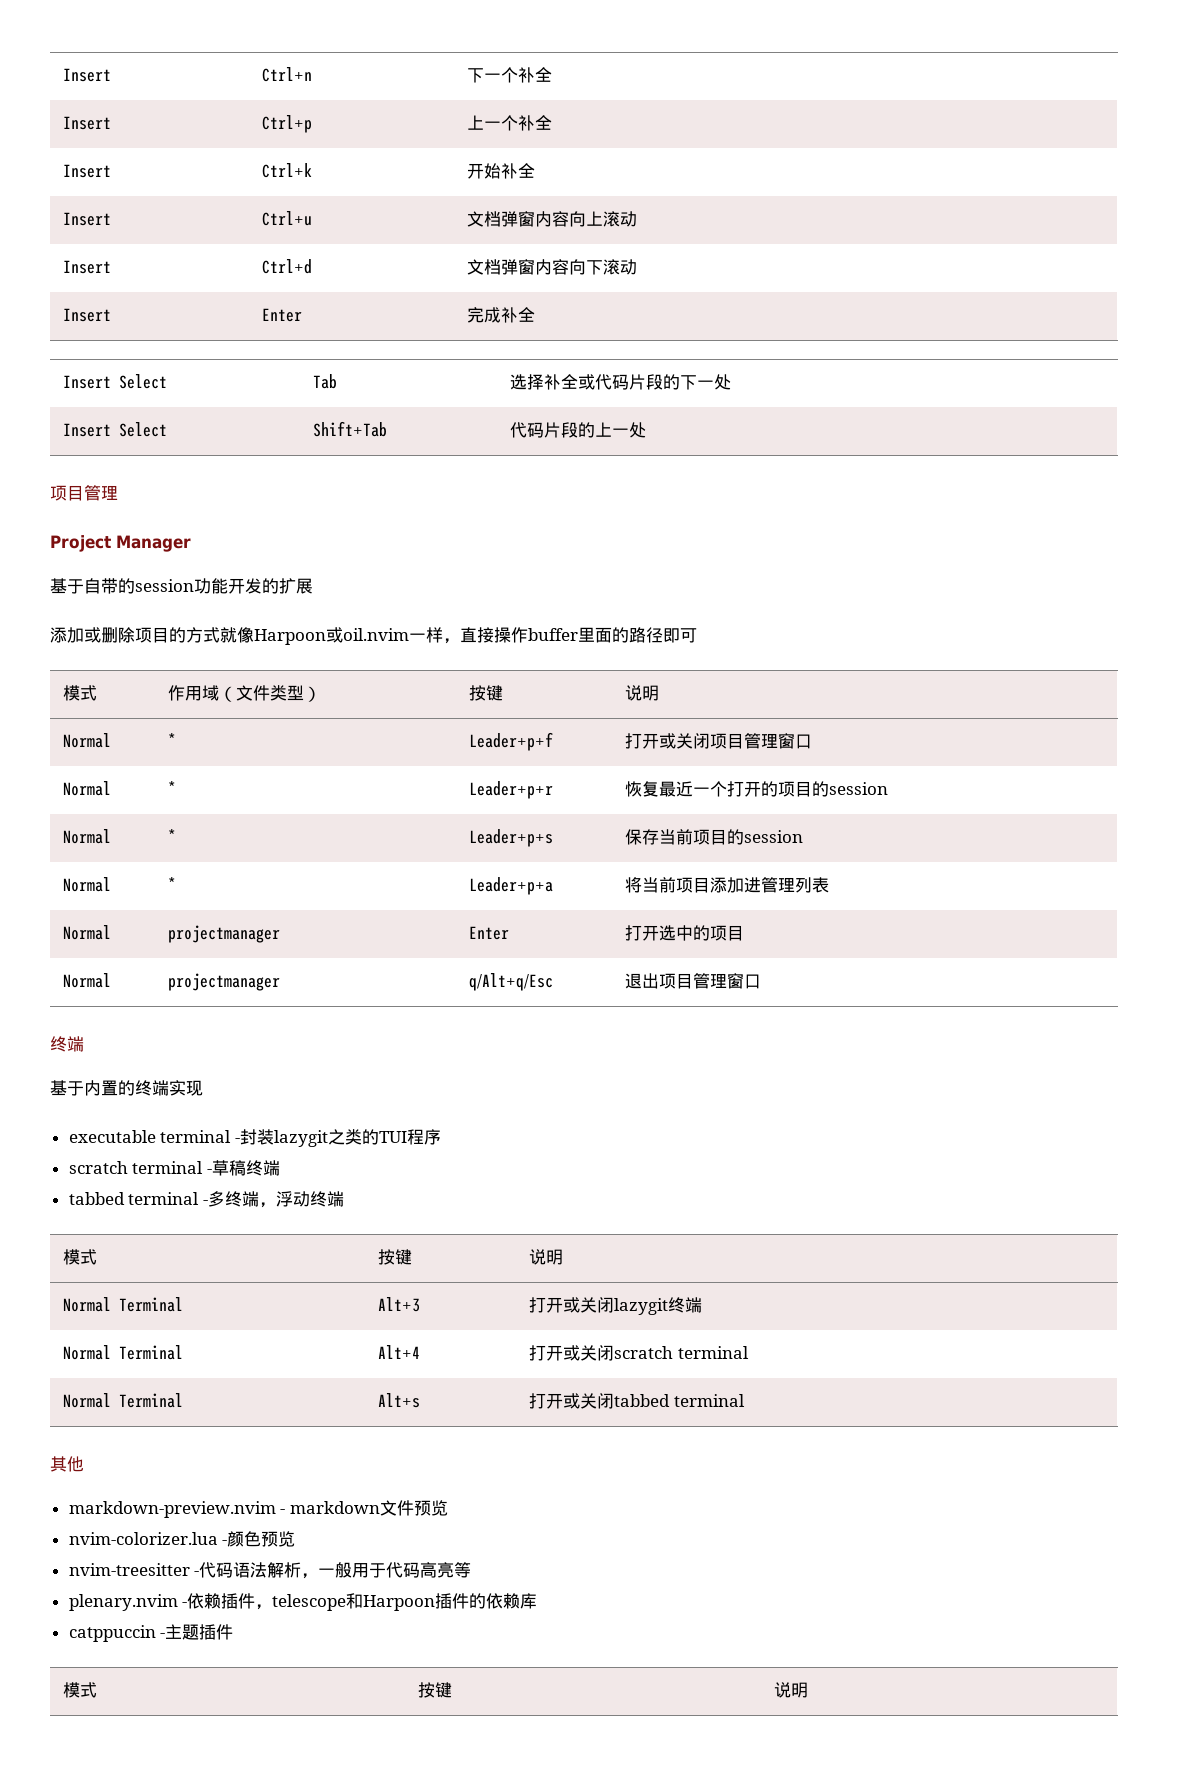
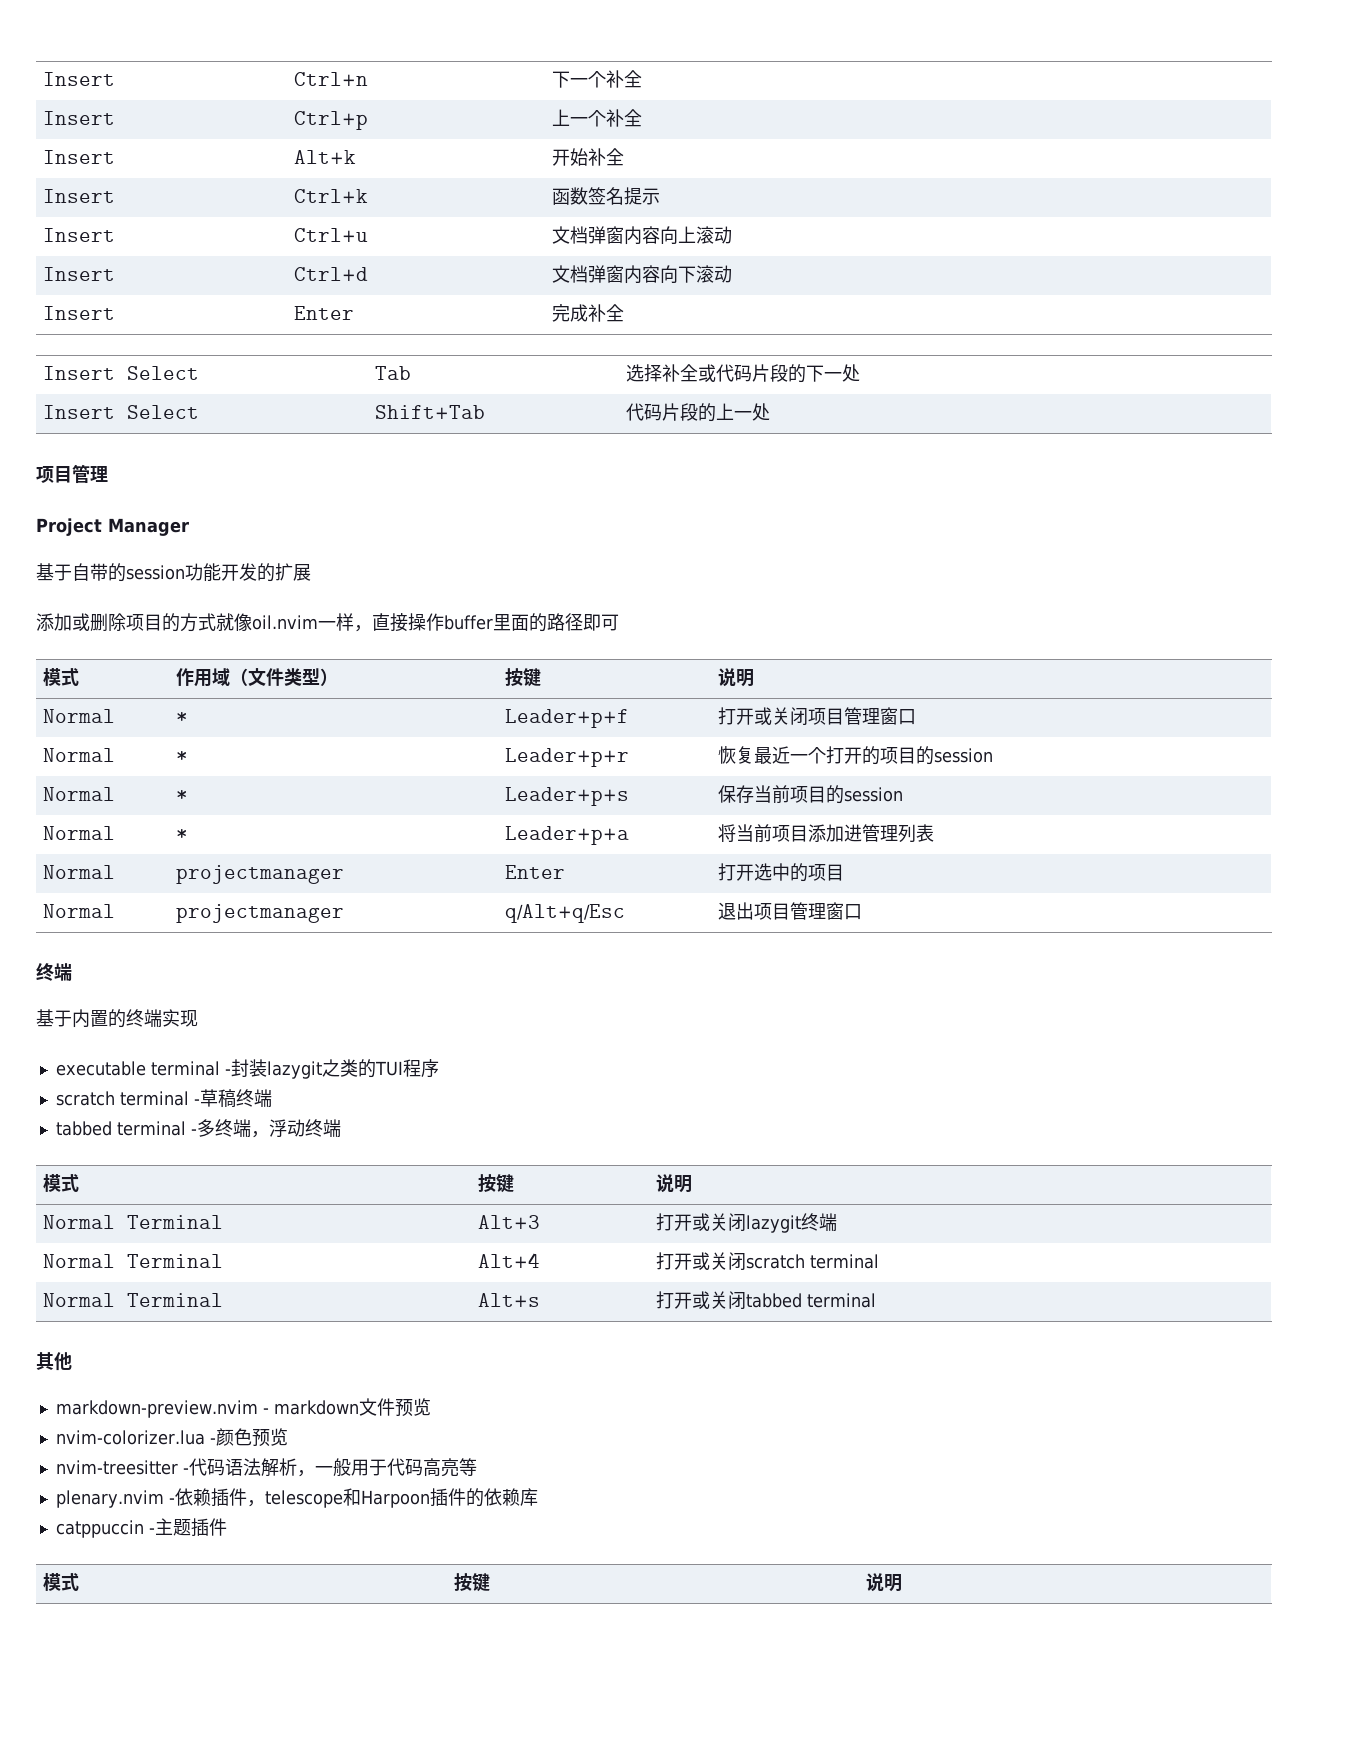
[262,163,313,178] Ctrl+k -> [294,150,357,164] Alt+k
(536, 170) none -> [43,189,116,203] [294,189,369,203] [552,187,661,205] // Insert | Ctrl+k | 函数签名提示
[254,627,343,645] Harpoon或 -> (252, 622) none

